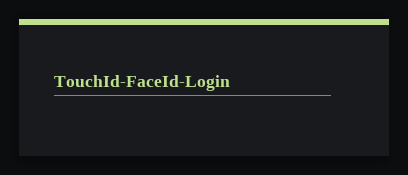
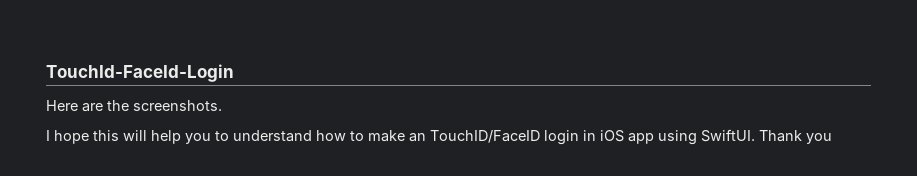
(230, 83) none -> [46,100,222,112] [46,129,832,145] // Here are the screenshots. // I hope this will help you to understand how to make an TouchID/FaceID login in iOS app using SwiftUI. Thank you

